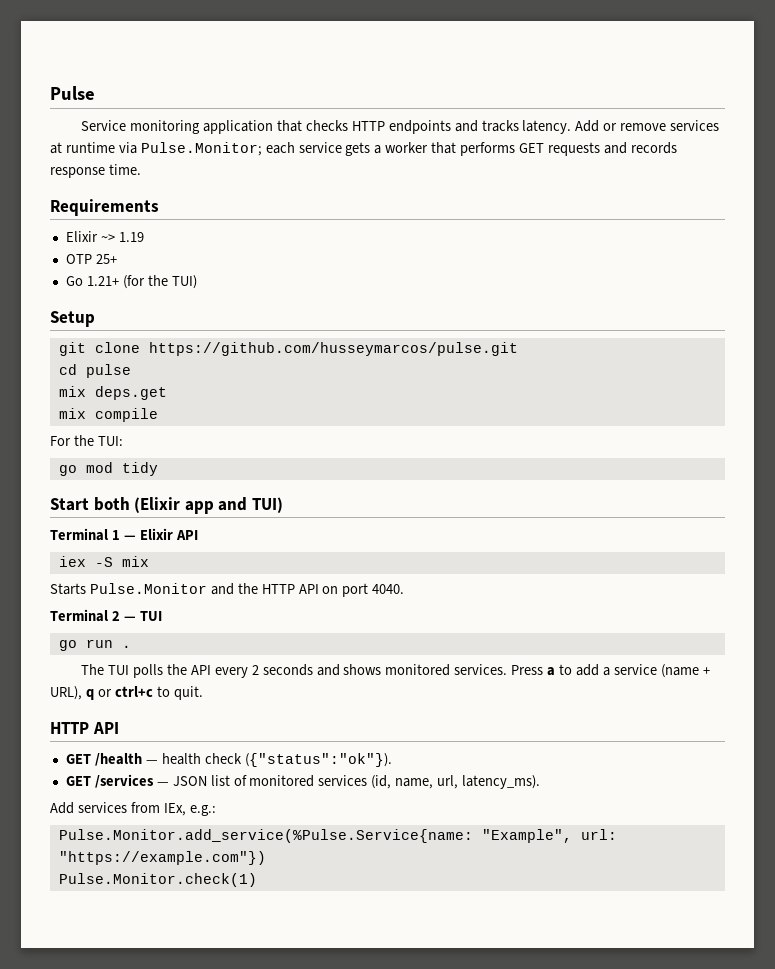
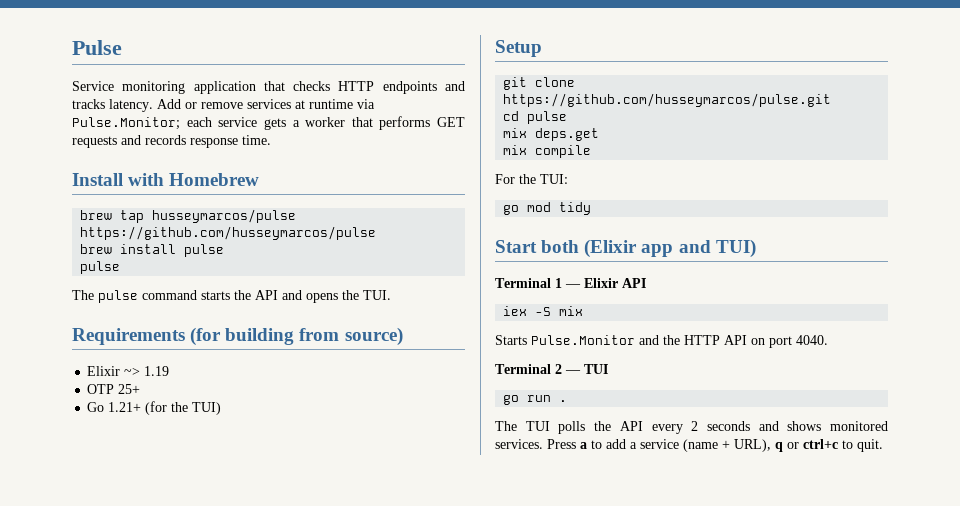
[50,199,159,216] Requirements -> [72,173,260,186] [80,209,297,223] [80,226,377,240] [80,244,225,257] [80,261,121,274] [72,290,391,303] [72,327,403,346] Install with Homebrew // brew tap husseymarcos/pulse https://github.com/husseymarcos/pulse // brew install pulse // pulse // The pulse command starts the API and opens the TUI. // Requirements (for building from source)
[50,722,119,734] [65,753,392,767] [65,774,541,789] [50,802,216,816] [58,829,617,843] [58,851,266,865] [58,873,257,887] // HTTP API // GET /health — health check ({"status":"ok"}). // GET /services — JSON list of monitored services (id, name, url, latency_ms). // Add services from IEx, e.g.: // Pulse.Monitor.add_service(%Pulse.Service{name: "Example", url: "https://example.com"}) // Pulse.Monitor.check(1) -> (883, 445) none

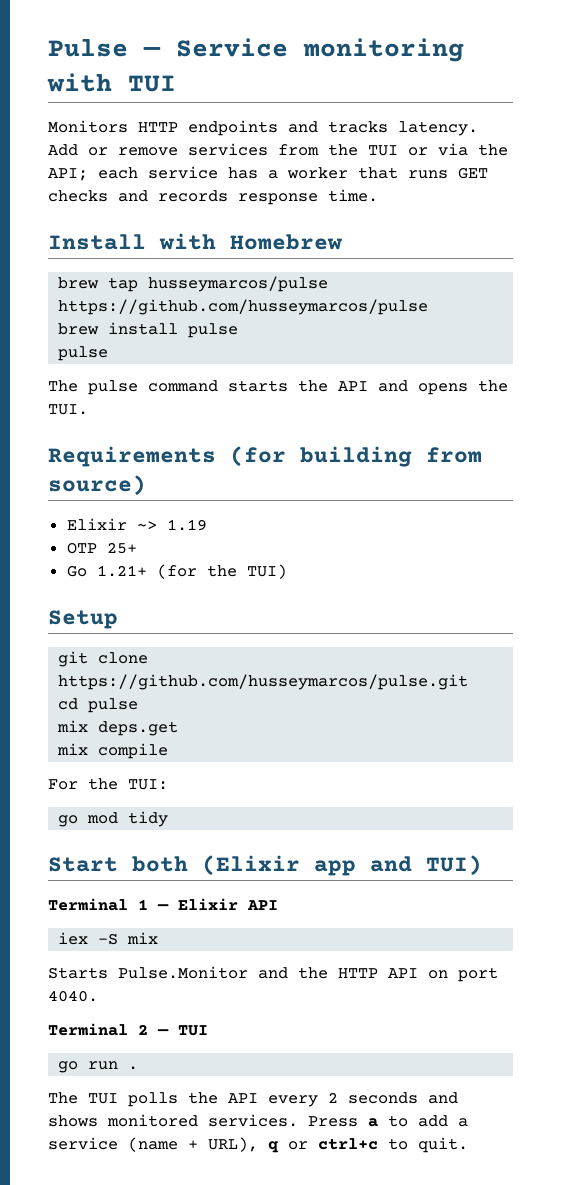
(122, 47) // -> [143,47,161,56] —
[193,81,331,94] application that checks -> [47,73,176,92] [48,120,128,133] with TUI // Monitors
[295,99,375,109] [72,117,180,130] at runtime via Pulse.Monitor; -> [278,143,508,156] [48,168,88,181] from the TUI or via the API;
[263,118,286,130] gets -> [228,167,258,179] has
[379,116,465,130] [72,136,117,148] performs GET requests -> [408,167,488,179] [48,190,108,202] runs GET checks

